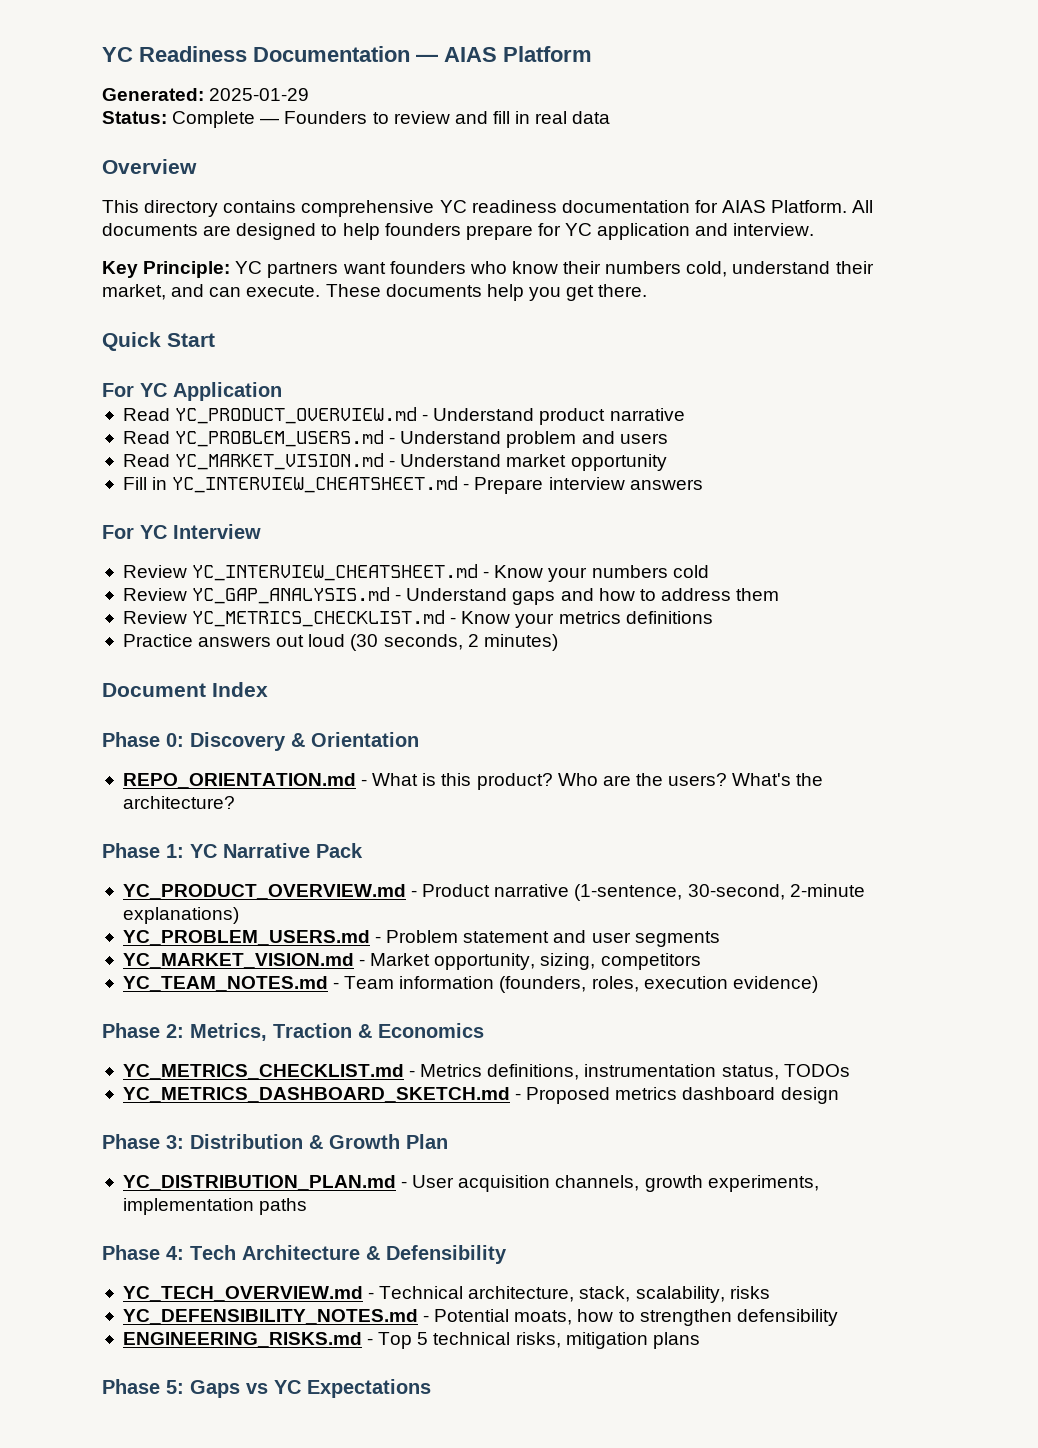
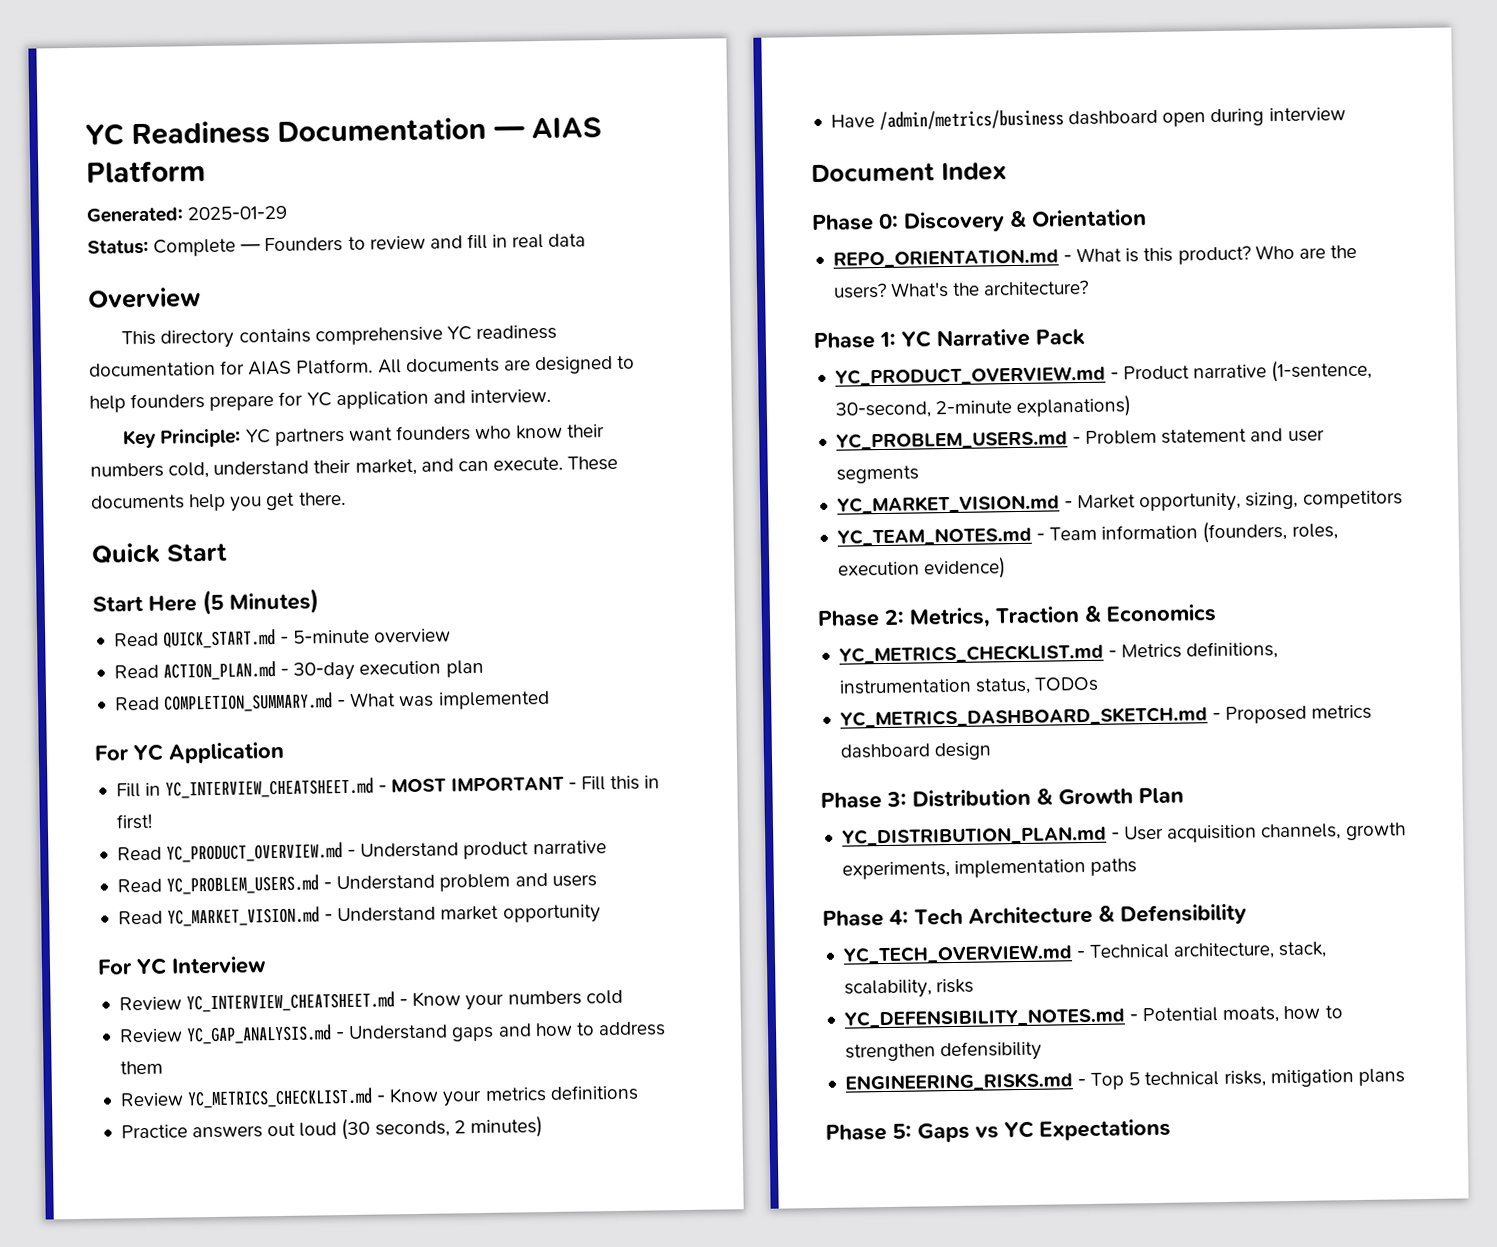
[102,382,282,401] For YC Application -> [92,588,319,616] [113,628,452,649] [113,659,484,681] [114,690,550,713] [94,741,285,764] [115,775,661,799] [115,813,152,830] Start Here (5 Minutes) // Read QUICK_START.md - 5-minute overview // Read ACTION_PLAN.md - 30-day execution plan // Read COMPLETION_SUMMARY.md - What was implemented // For YC Application // Fill in YC_INTERVIEW_CHEATSHEET.md - MOST IMPORTANT - Fill this in first!
[122,476,703,494] // Fill in YC_INTERVIEW_CHEATSHEET.md - Prepare interview answers -> (601, 914) none
(558, 642) none -> [830,107,1346,130] // Have /admin/metrics/business dashboard open during interview

